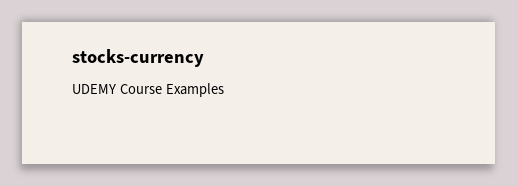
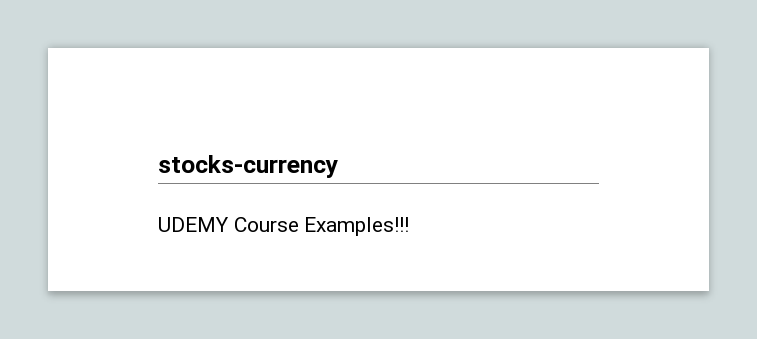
[165,83,224,97] Examples -> [304,217,410,236] Examples!!!

